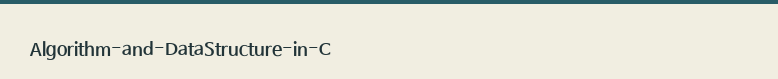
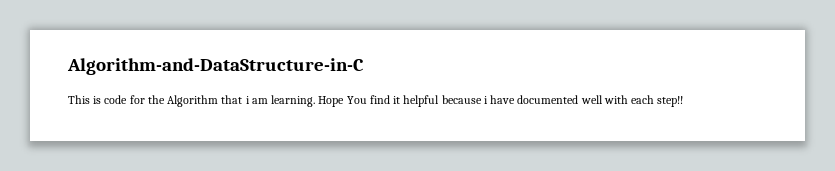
(331, 50) none -> [68,95,684,107] // This is code for the Algorithm that i am learning. Hope You find it helpful because i have documented well with each step!!

